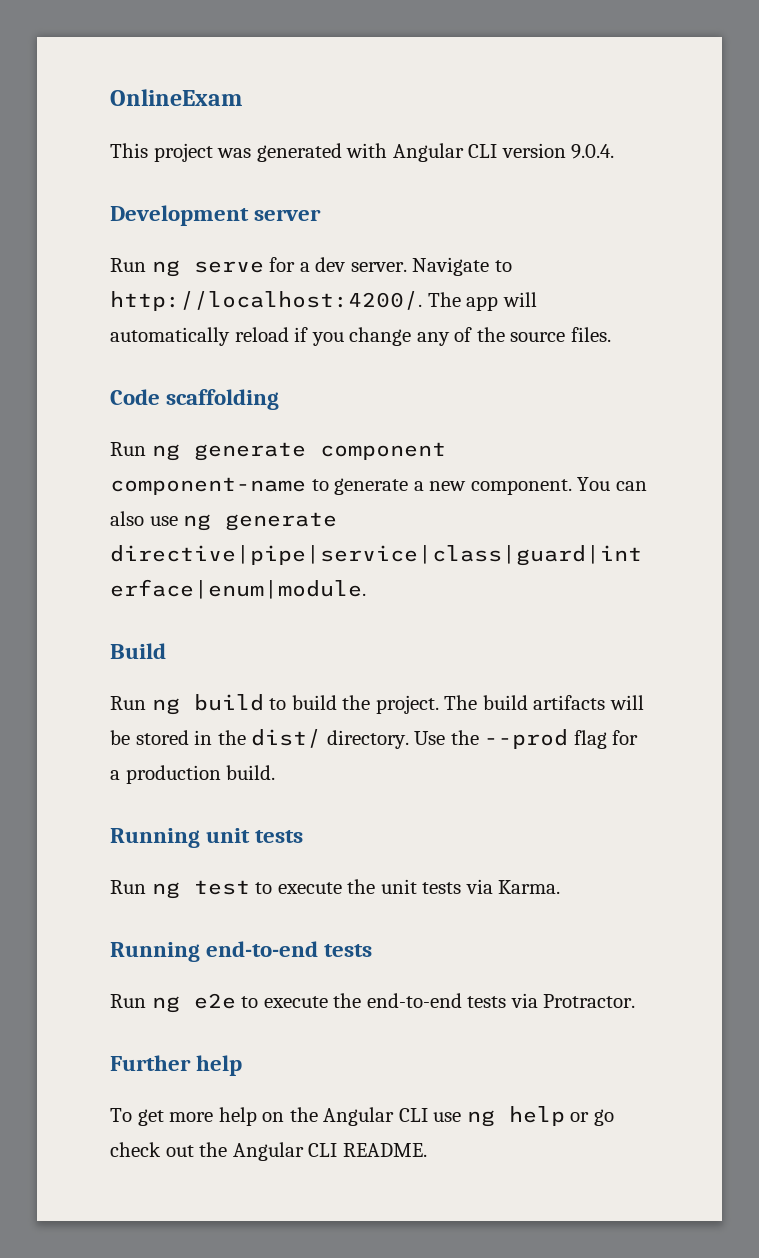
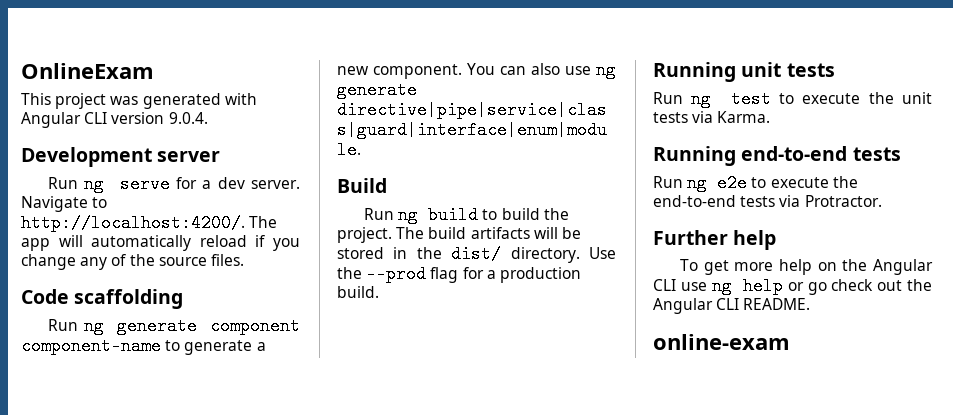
(427, 1150) none -> [653,334,790,350] // online-exam

